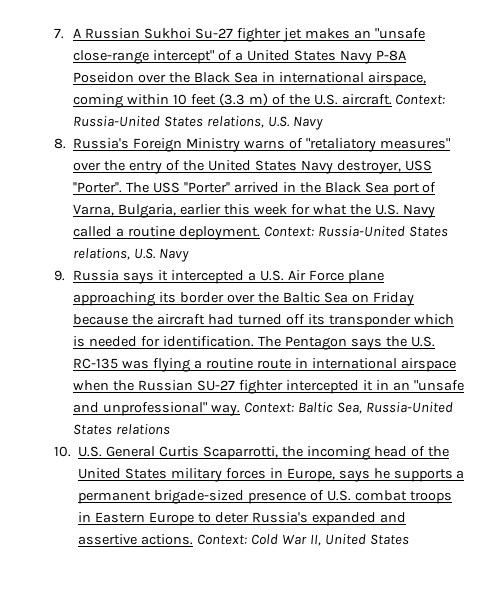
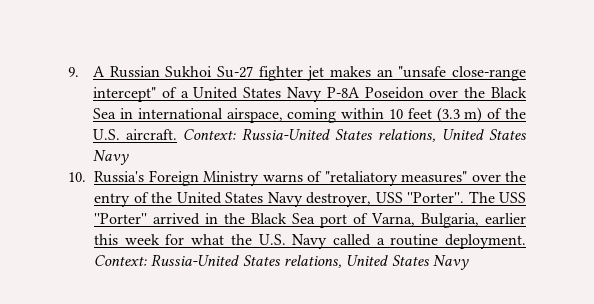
[54,28,64,39] 7. -> [68,67,79,77] 9.
[268,116,323,130] [54,138,66,149] U.S. Navy // 8. -> [442,129,527,140] [93,150,130,165] [68,172,86,182] United States Navy // 10.
[134,248,190,262] [54,270,384,284] [73,292,414,306] [73,314,454,328] [73,336,435,350] [73,358,456,372] [73,380,464,394] [73,402,453,416] [73,424,171,435] [54,446,449,460] [78,468,465,482] [78,490,452,504] [78,512,406,526] [78,534,409,546] U.S. Navy // 9. Russia says it intercepted a U.S. Air Force plane approaching its border over the Baltic Sea on Friday because the aircraft had turned off its transponder which is needed for identification. The Pentagon says the U.S. RC-135 was flying a routine route in international airspace when the Russian SU-27 fighter intercepted it in an "unsafe and unprofessional" way. Context: Baltic Sea, Russia-United States relations // 10. U.S. General Curtis Scaparrotti, the incoming head of the United States military forces in Europe, says he supports a permanent brigade-sized presence of U.S. combat troops in Eastern Europe to deter Russia's expanded and assertive actions. Context: Cold War II, United States -> [346,255,469,270] United States Navy

